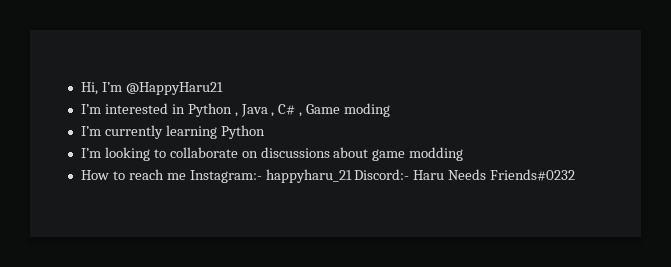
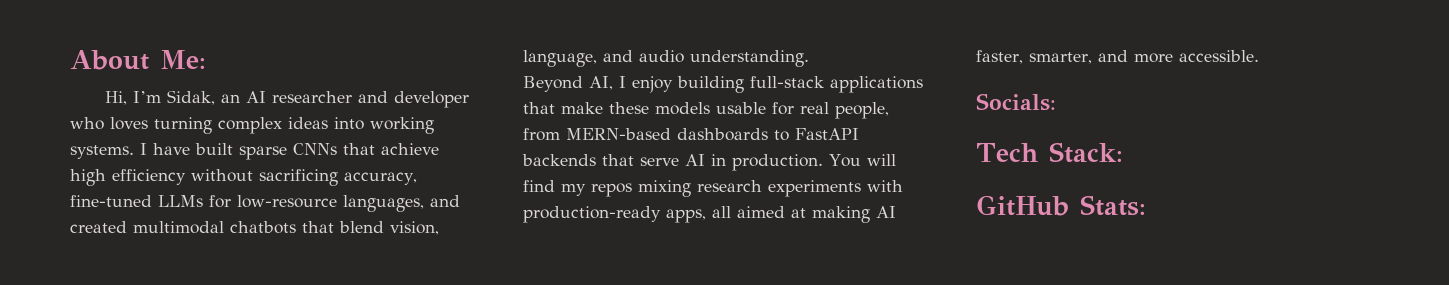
[80,82,223,95] [80,103,391,117] [80,125,265,139] [80,147,464,161] [80,169,576,183] Hi, I’m @HappyHaru21 // I’m interested in Python , Java , C# , Game moding // I’m currently learning Python // I’m looking to collaborate on discussions about game modding // How to reach me Instagram:- happyharu_21 Discord:- Haru Needs Friends#0232 -> [70,50,206,70] [104,90,469,108] [70,117,434,134] [70,143,439,160] [70,169,417,186] [70,195,460,212] [70,221,439,235] [523,50,809,67] [523,76,923,93] [523,102,889,119] [523,128,859,141] [522,154,896,171] [523,180,903,197] [523,206,896,223] [976,50,1259,64] [976,93,1056,111] [976,142,1123,163] [976,195,1146,216] About Me: // Hi, I’m Sidak, an AI researcher and developer who loves turning complex ideas into working systems. I have built sparse CNNs that achieve high efficiency without sacrificing accuracy, fine-tuned LLMs for low-resource languages, and created multimodal chatbots that blend vision, language, and audio understanding. // Beyond AI, I enjoy building full-stack applications that make these models usable for real people, from MERN-based dashboards to FastAPI backends that serve AI in production. You will find my repos mixing research experiments with production-ready apps, all aimed at making AI faster, smarter, and more accessible. // Socials: // Tech Stack: // GitHub Stats:

